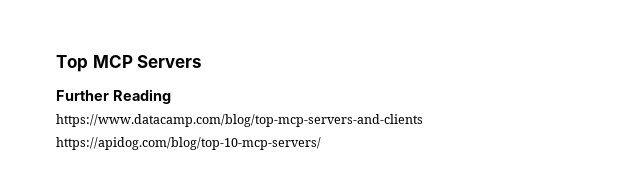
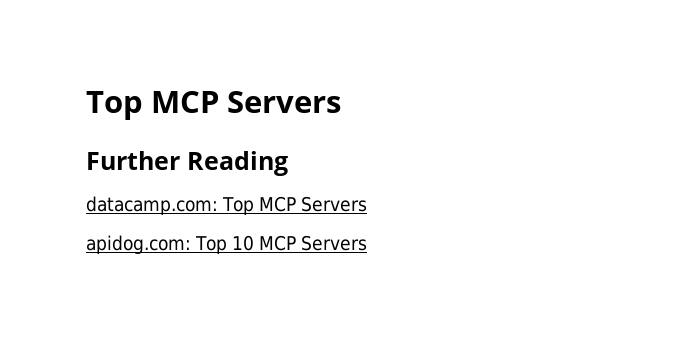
[56,114,423,127] [56,137,321,150] https://www.datacamp.com/blog/top-mcp-servers-and-clients // https://apidog.com/blog/top-10-mcp-servers/ -> [86,196,368,215] [86,235,368,254] datacamp.com: Top MCP Servers // apidog.com: Top 10 MCP Servers

